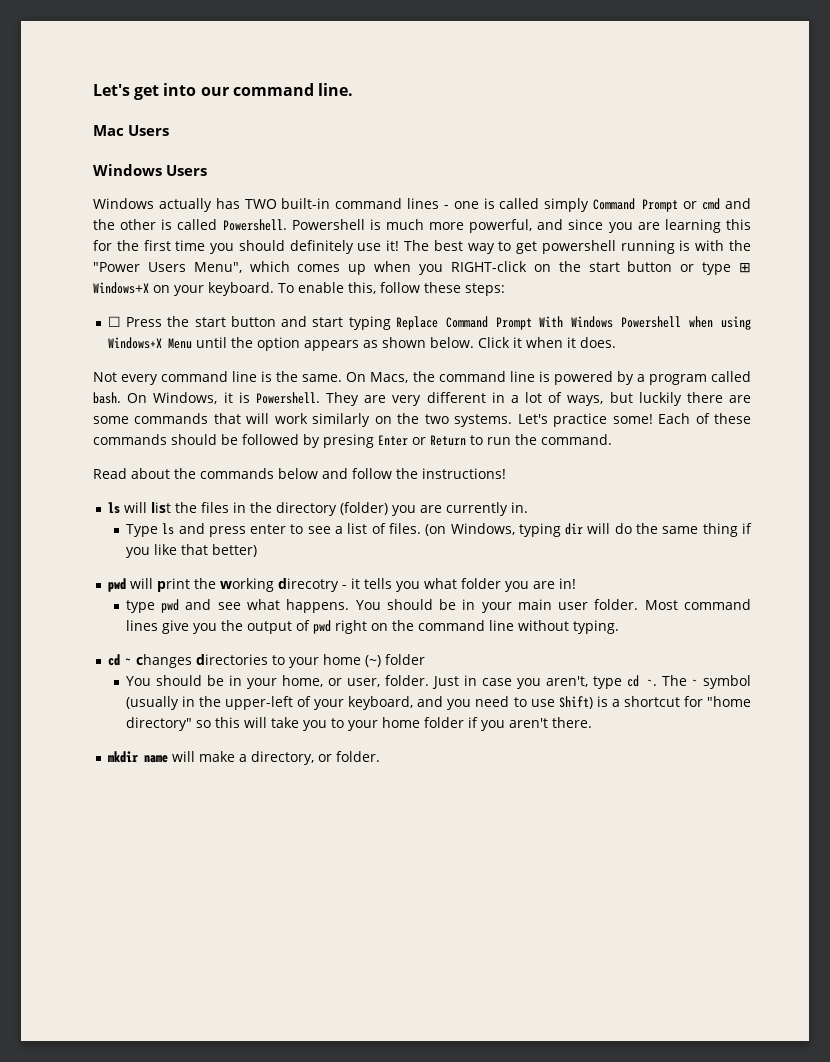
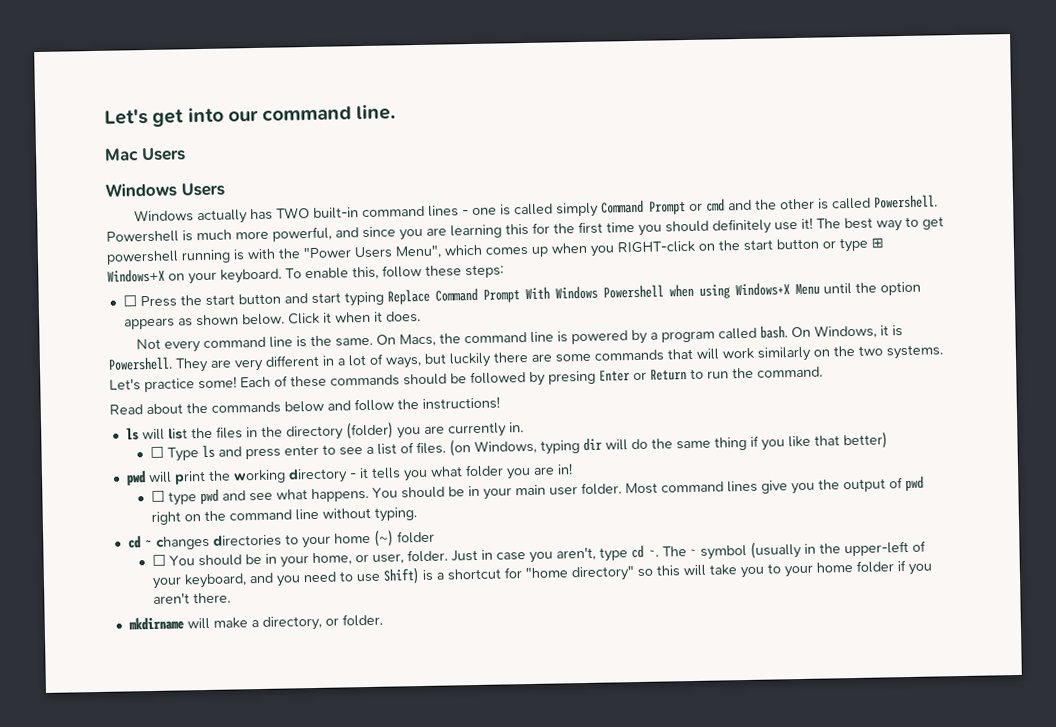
(528, 507) none -> [150,446,165,458] ☐
[277,578,339,592] direcotry -> [287,468,348,484] directory
(576, 583) none -> [151,490,166,502] ☐
(425, 659) none -> [152,554,167,566] ☐
[107,751,168,763] mkdir name -> [128,616,184,631] mkdirname

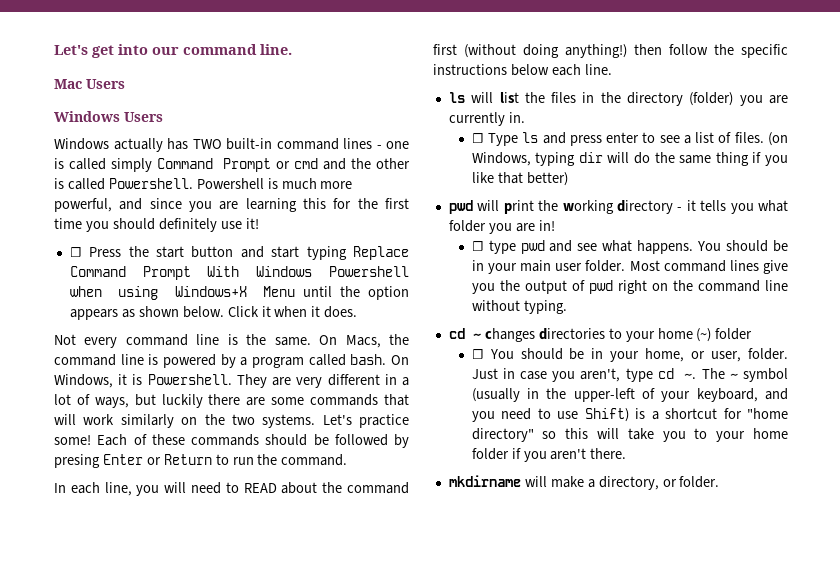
[816,216,944,232] [106,237,884,265] [107,264,504,285] The best way to get powershell running is with the "Power Users Menu", which comes up when you RIGHT-click on the start button or type ⊞ Windows+X on your keyboard. To enable this, follow these steps: -> (259, 223) none
[109,396,500,415] Read about the commands below and follow the instructions! -> [54,482,410,496] [433,44,788,58] [433,64,612,76] In each line, you will need to READ about the command first (without doing anything!) then follow the specific instructions below each line.

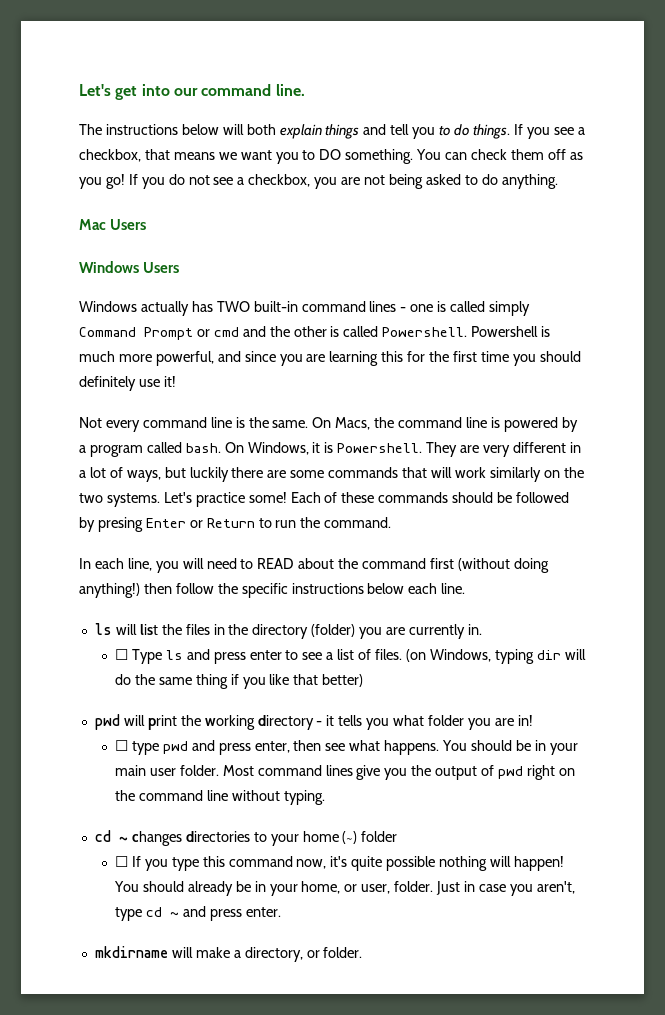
(292, 49) none -> [79,124,585,139] [79,149,583,164] [79,174,558,189] // The instructions below will both explain things and tell you to do things. If you see a checkbox, that means we want you to DO something. You can check them off as you go! If you do not see a checkbox, you are not being asked to do anything.
[69,246,409,260] [69,266,409,280] [69,286,409,300] [69,306,358,320] // ☐ Press the start button and start typing Replace Command Prompt With Windows Powershell when using Windows+X Menu until the option appears as shown below. Click it when it does. -> (176, 381) none
(573, 246) none -> [218,740,322,755] press enter, then
[489,348,563,360] You should -> [131,856,564,871] [113,881,233,896] If you type this command now, it's quite possible nothing will happen! You should already
[684,368,788,382] [471,388,788,402] [471,408,788,422] [471,428,788,442] [471,448,627,462] ~. The ~ symbol (usually in the upper-left of your keyboard, and you need to use Shift) is a shortcut for "home directory" so this will take you to your home folder if you aren't there. -> [169,906,281,921] ~ and press enter.

